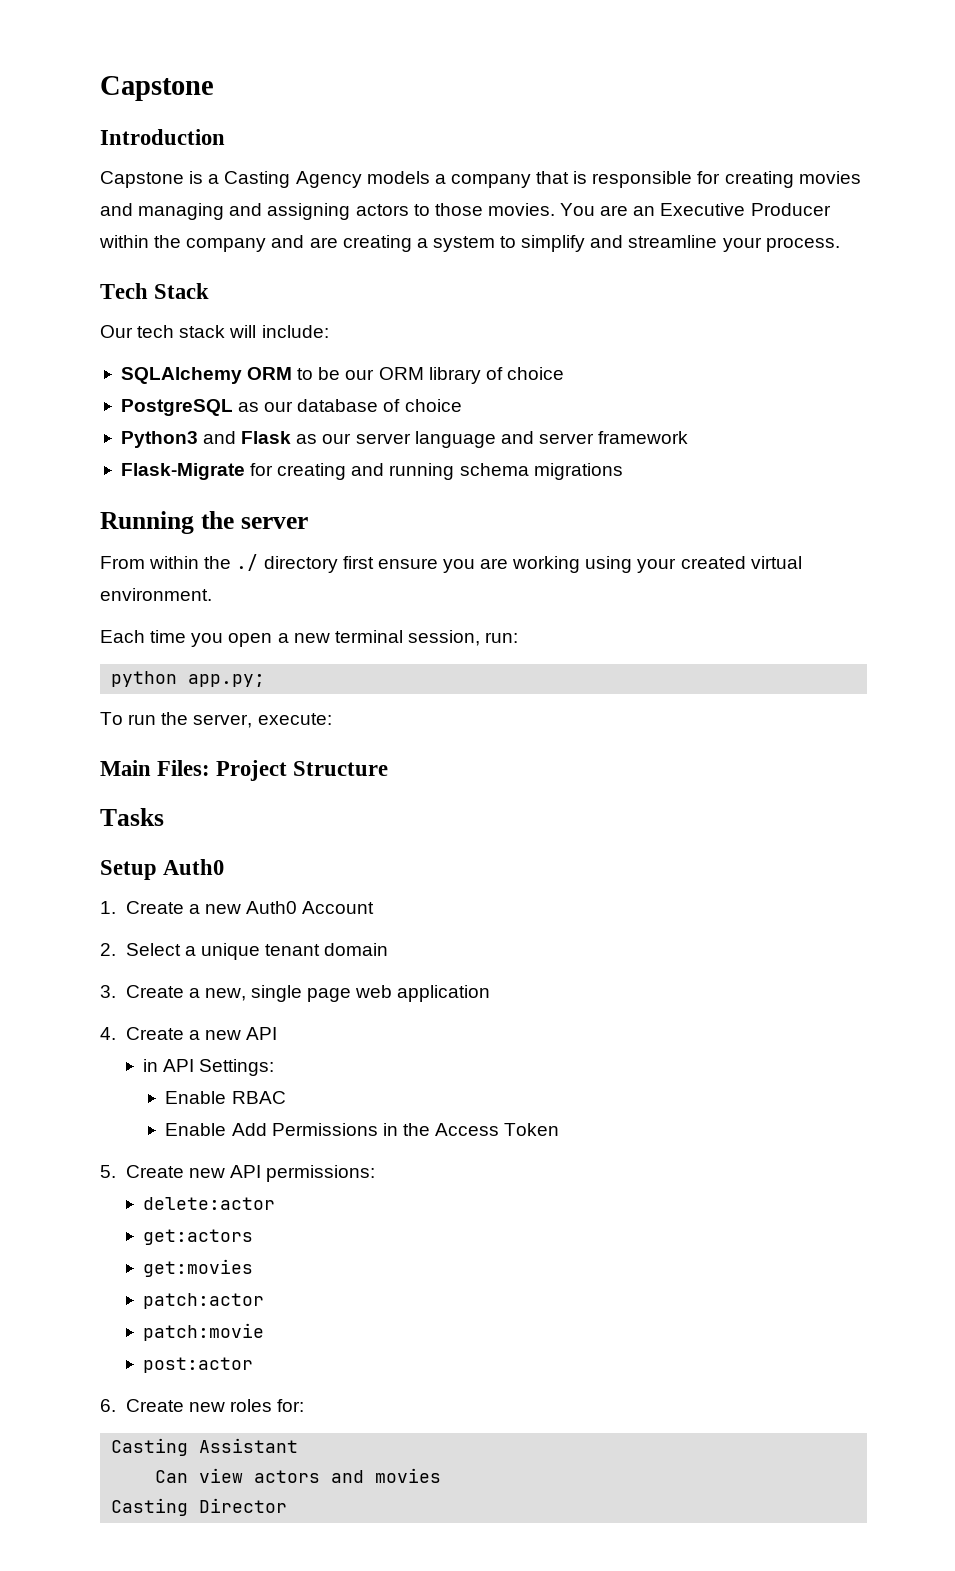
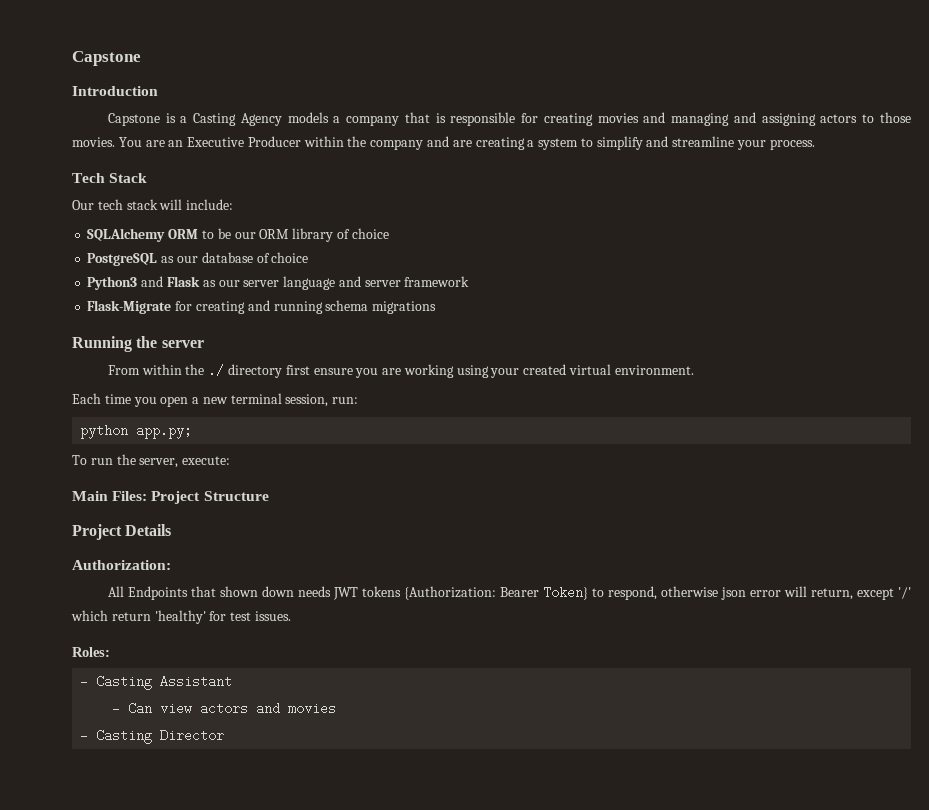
[100,808,164,826] [100,859,225,880] [100,901,375,914] [100,943,389,960] [100,985,491,1002] [100,1027,277,1040] [143,1059,275,1076] [165,1091,286,1104] [165,1123,560,1136] [100,1165,375,1182] [143,1197,276,1210] [143,1229,254,1245] [143,1259,254,1277] [143,1293,265,1309] [143,1323,265,1341] [143,1357,254,1373] [100,1399,304,1412] Tasks // Setup Auth0 // 1. Create a new Auth0 Account // 2. Select a unique tenant domain // 3. Create a new, single page web application // 4. Create a new API // in API Settings: // Enable RBAC // Enable Add Permissions in the Access Token // 5. Create new API permissions: // delete:actor // get:actors // get:movies // patch:actor // patch:movie // post:actor // 6. Create new roles for: // -> [72,524,172,540] [72,560,171,570] [107,586,911,600] [71,610,291,624] [72,647,110,657] [80,675,89,688] Project Details // Authorization: // All Endpoints that shown down needs JWT tokens {Authorization: Bearer Token} to respond, otherwise json error will return, except '/' which return 'healthy' for test issues. // Roles: // -
(299, 1445) none -> [112,702,121,715] -
(442, 1475) none -> [80,729,89,742] -

